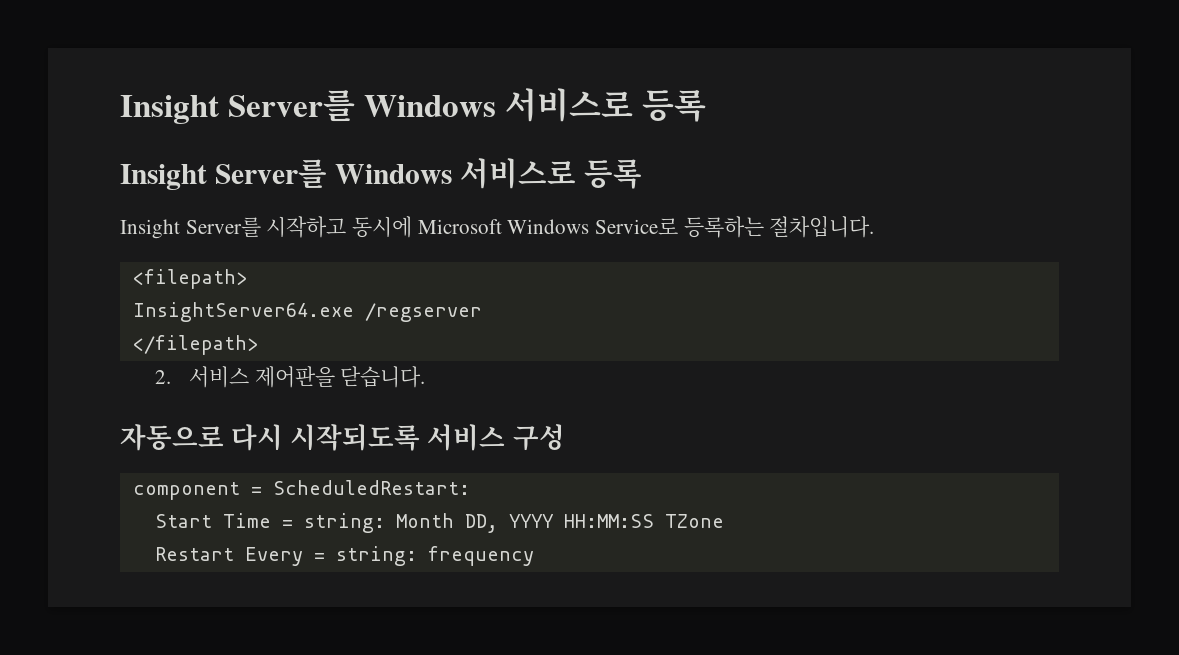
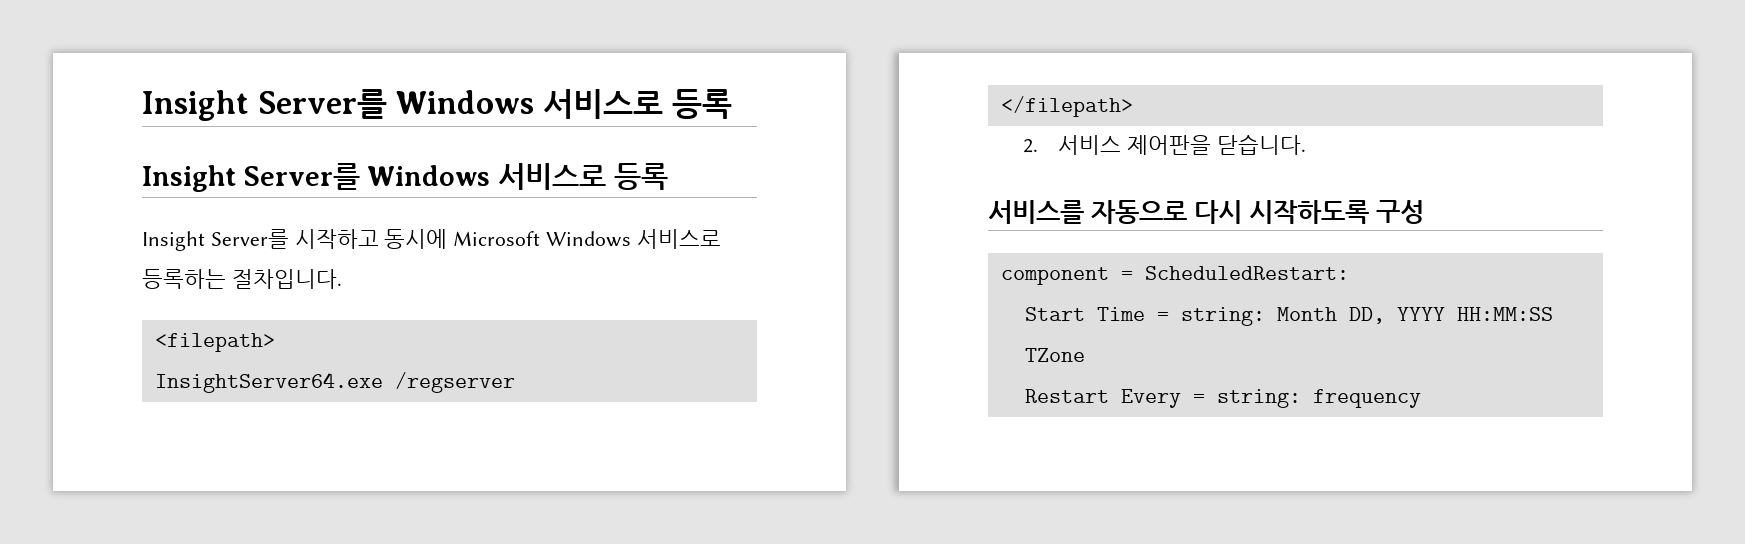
[595,218,679,235] Service로 -> [636,229,721,249] 서비스로
(426, 377) none -> [988,200,1084,224] 서비스를
[290,424,506,451] 시작되도록 서비스 -> [1248,200,1369,224] 시작하도록

